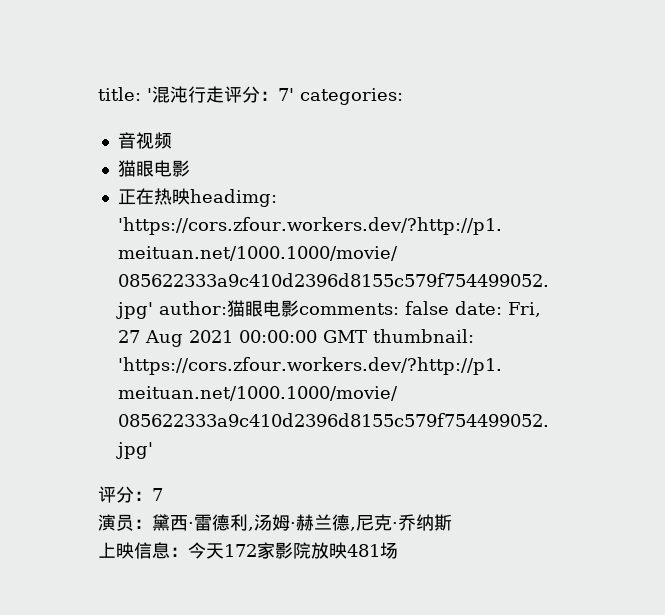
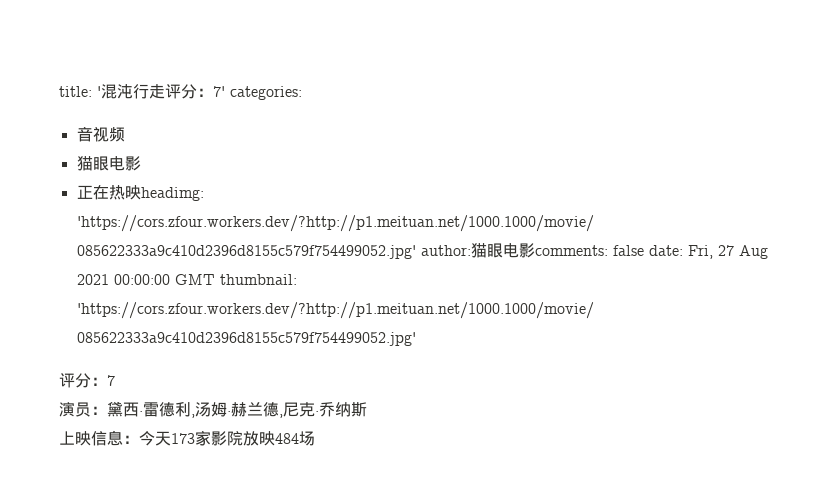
[224,544,257,557] 172 -> [171,433,195,444] 173
[347,544,380,557] 481 -> [275,433,299,444] 484

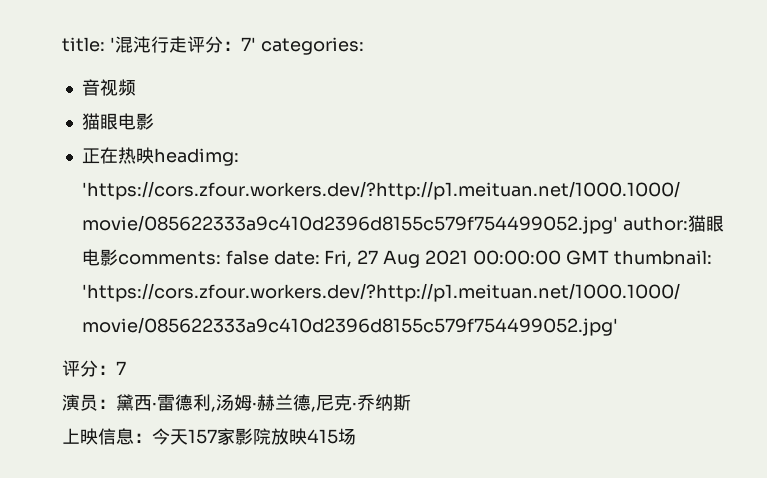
[171,433,195,444] 173 -> [188,429,217,444] 157
[275,433,299,444] 484 -> [307,429,338,444] 415

